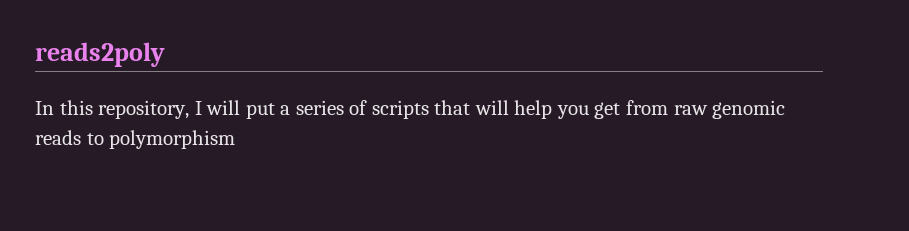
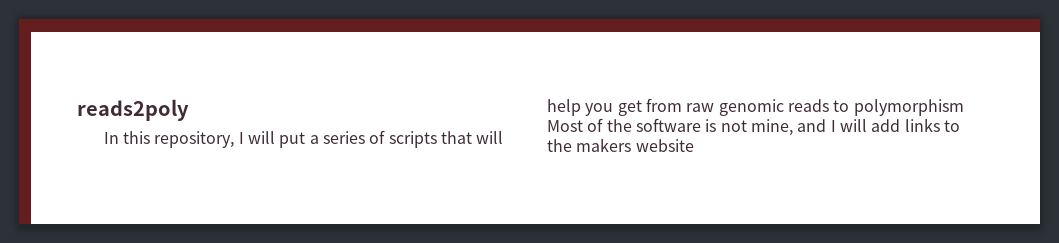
(236, 139) none -> [547,118,960,136] [547,138,694,152] Most of the software is not mine, and I will add links to the makers website

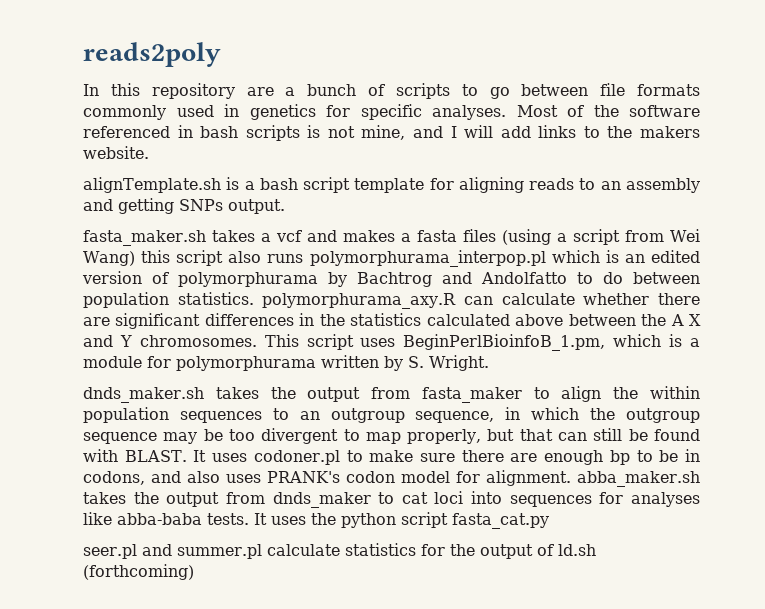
[154,130,504,148] [547,98,964,116] [547,118,701,132] repository, I will put a series of scripts that will help you get from raw genomic reads to polymorphism Most of the software -> [151,83,700,99] [83,104,700,120] [83,125,300,141] repository are a bunch of scripts to go between file formats commonly used in genetics for specific analyses. Most of the software referenced in bash scripts
[635,139,694,152] website -> [83,146,149,159] [83,177,701,193] [83,198,285,214] [83,229,701,246] [83,250,700,267] [82,271,700,287] [83,292,700,309] [83,313,702,329] [83,334,701,351] [83,355,489,371] [83,386,701,403] [83,407,701,423] [83,428,700,444] [83,449,701,465] [83,470,701,487] [83,491,700,508] [83,512,549,529] [83,543,596,559] [83,564,194,580] website. // alignTemplate.sh is a bash script template for aligning reads to an assembly and getting SNPs output. // fasta_maker.sh takes a vcf and makes a fasta files (using a script from Wei Wang) this script also runs polymorphurama_interpop.pl which is an edited version of polymorphurama by Bachtrog and Andolfatto to do between population statistics. polymorphurama_axy.R can calculate whether there are significant differences in the statistics calculated above between the A X and Y chromosomes. This script uses BeginPerlBioinfoB_1.pm, which is a module for polymorphurama written by S. Wright. // dnds_maker.sh takes the output from fasta_maker to align the within population sequences to an outgroup sequence, in which the outgroup sequence may be too divergent to map properly, but that can still be found with BLAST. It uses codoner.pl to make sure there are enough bp to be in codons, and also uses PRANK's codon model for alignment. abba_maker.sh takes the output from dnds_maker to cat loci into sequences for analyses like abba-baba tests. It uses the python script fasta_cat.py // seer.pl and summer.pl calculate statistics for the output of ld.sh (forthcoming)

